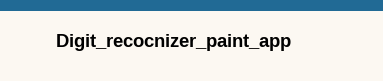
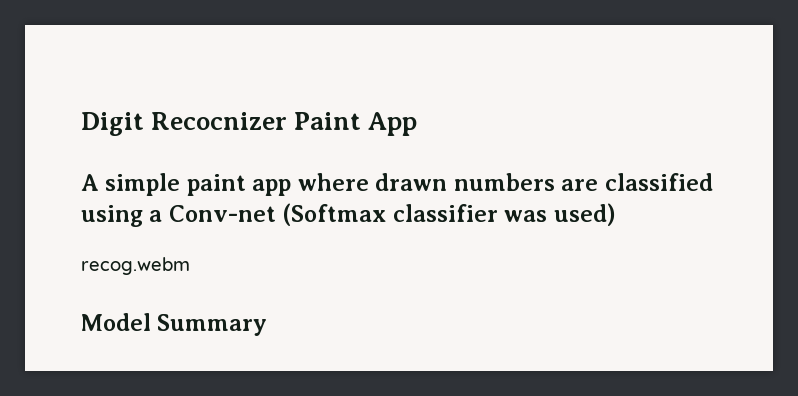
[56,34,291,51] Digit_recocnizer_paint_app -> [81,112,418,136] [81,173,713,196] [81,203,616,227] [81,257,190,275] [81,313,268,336] Digit Recocnizer Paint App // A simple paint app where drawn numbers are classified using a Conv-net (Softmax classifier was used) // recog.webm // Model Summary

